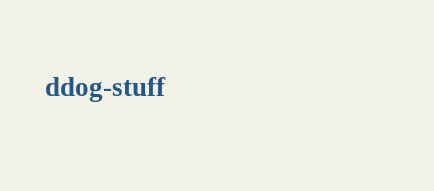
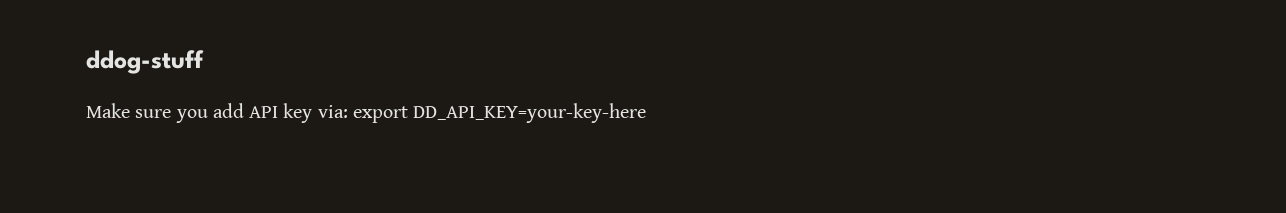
(166, 89) none -> [86,103,647,123] // Make sure you add API key via: export DD_API_KEY=your-key-here

